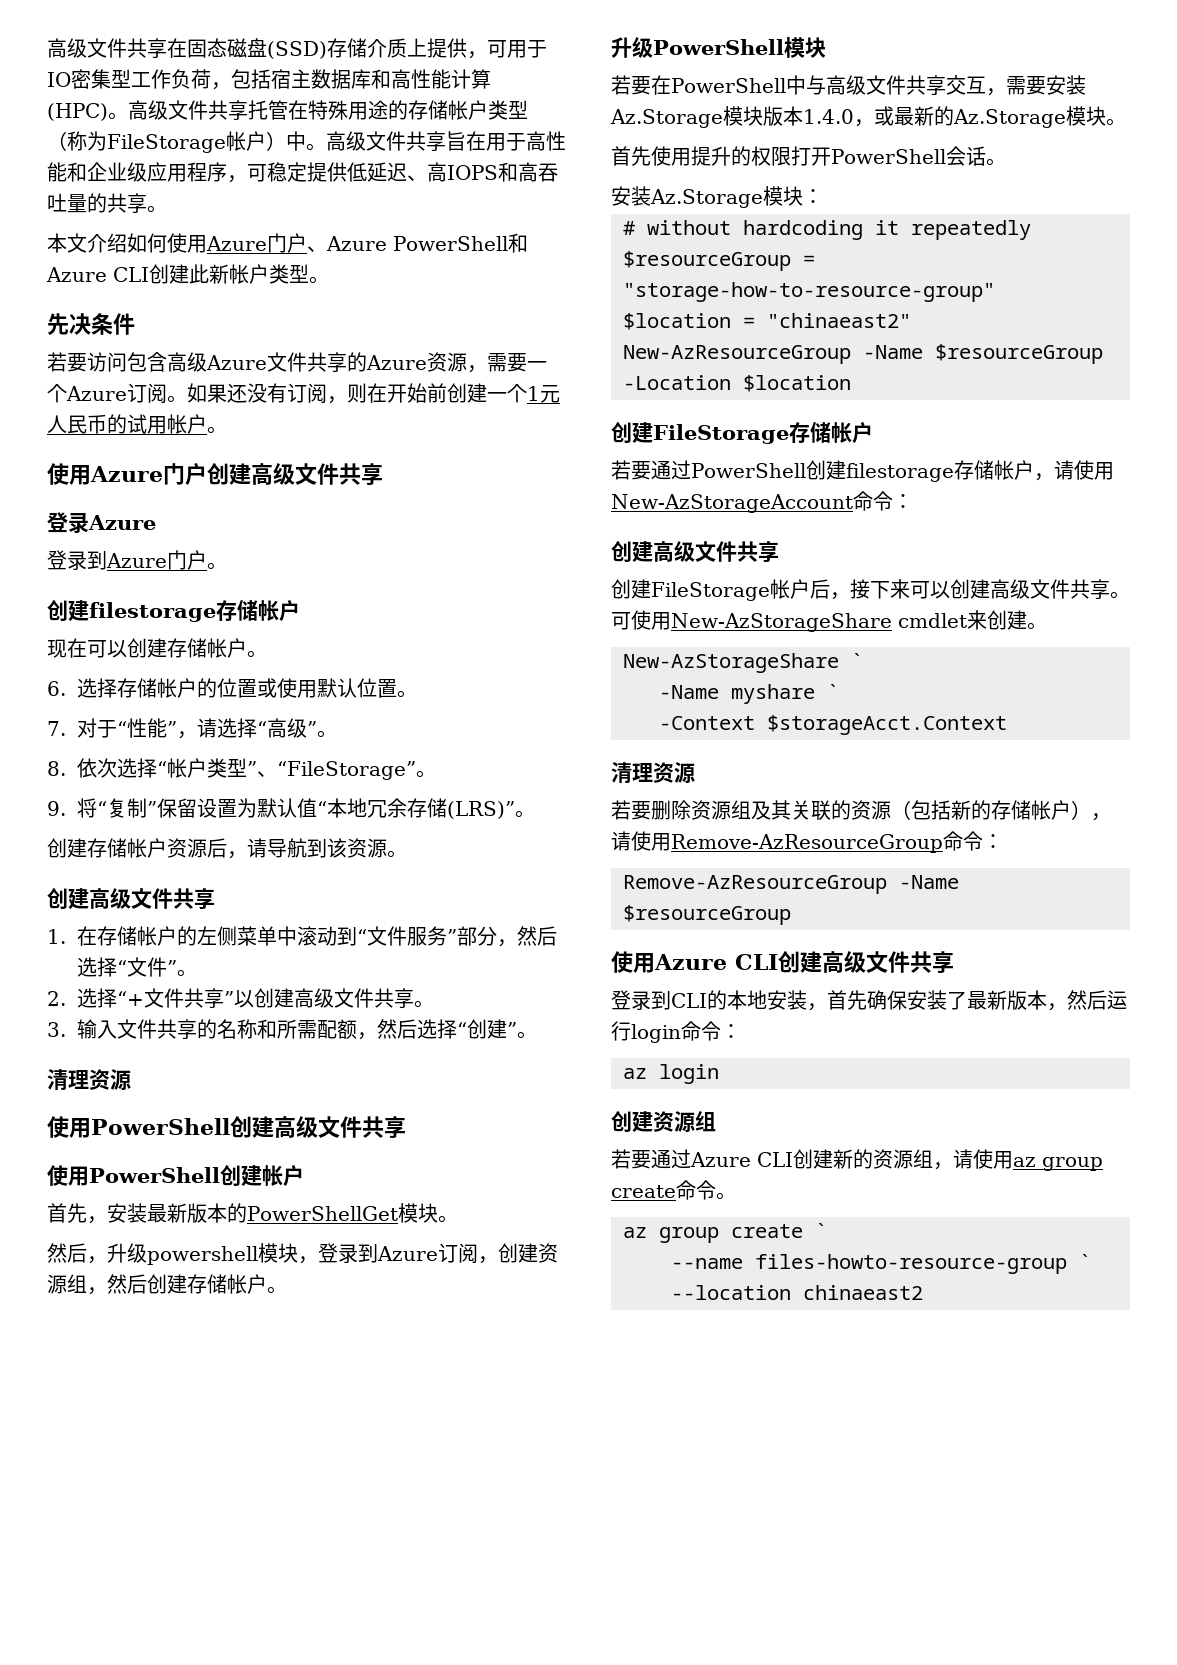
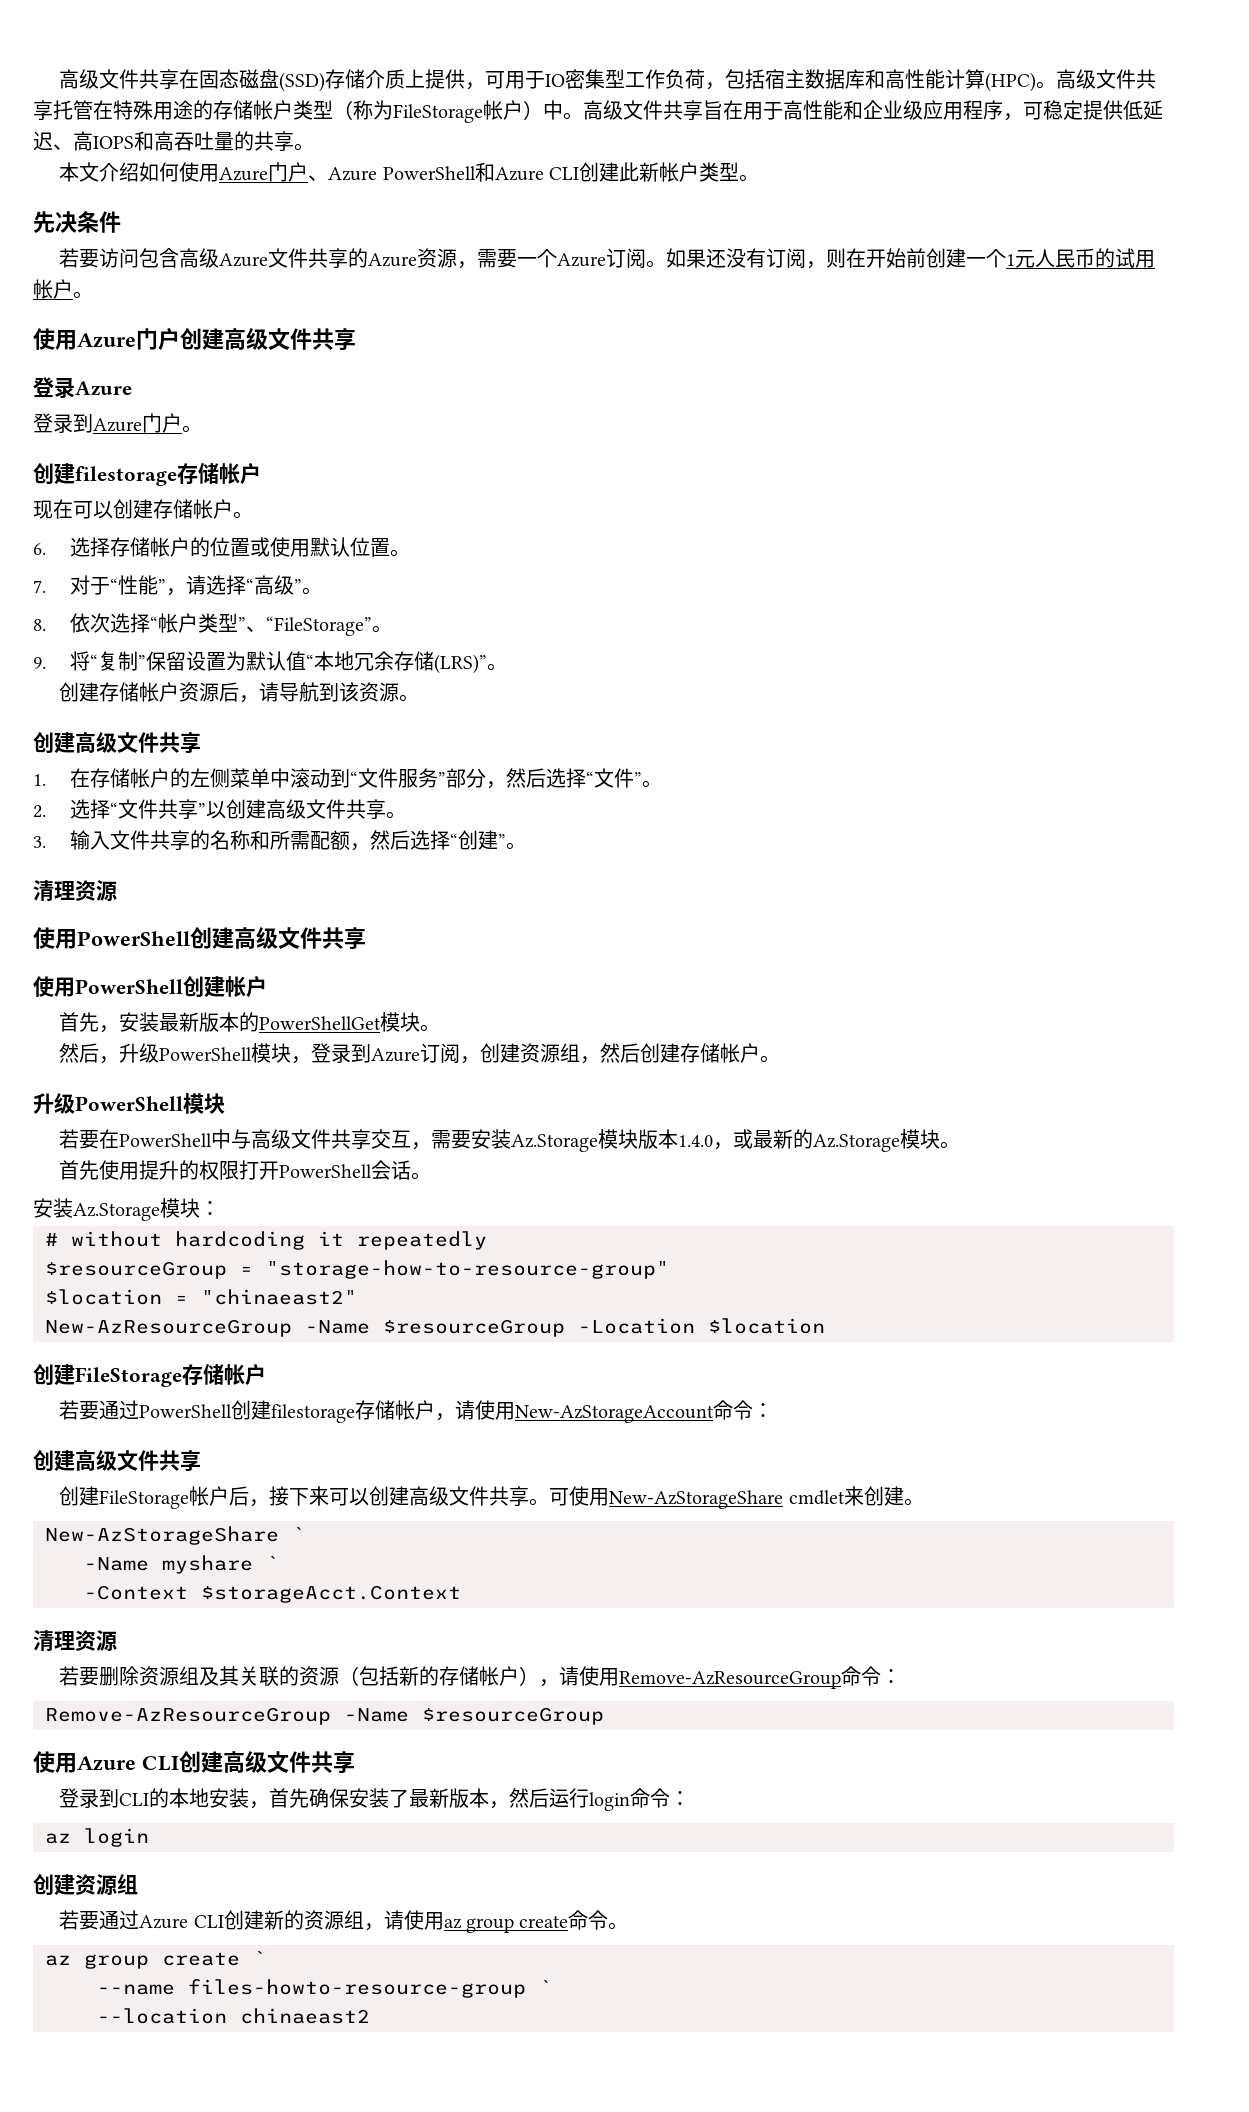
[117,991,145,1006] “+ -> [110,802,119,817] “
[147,1246,258,1265] powershell -> [159,1047,253,1061] PowerShell

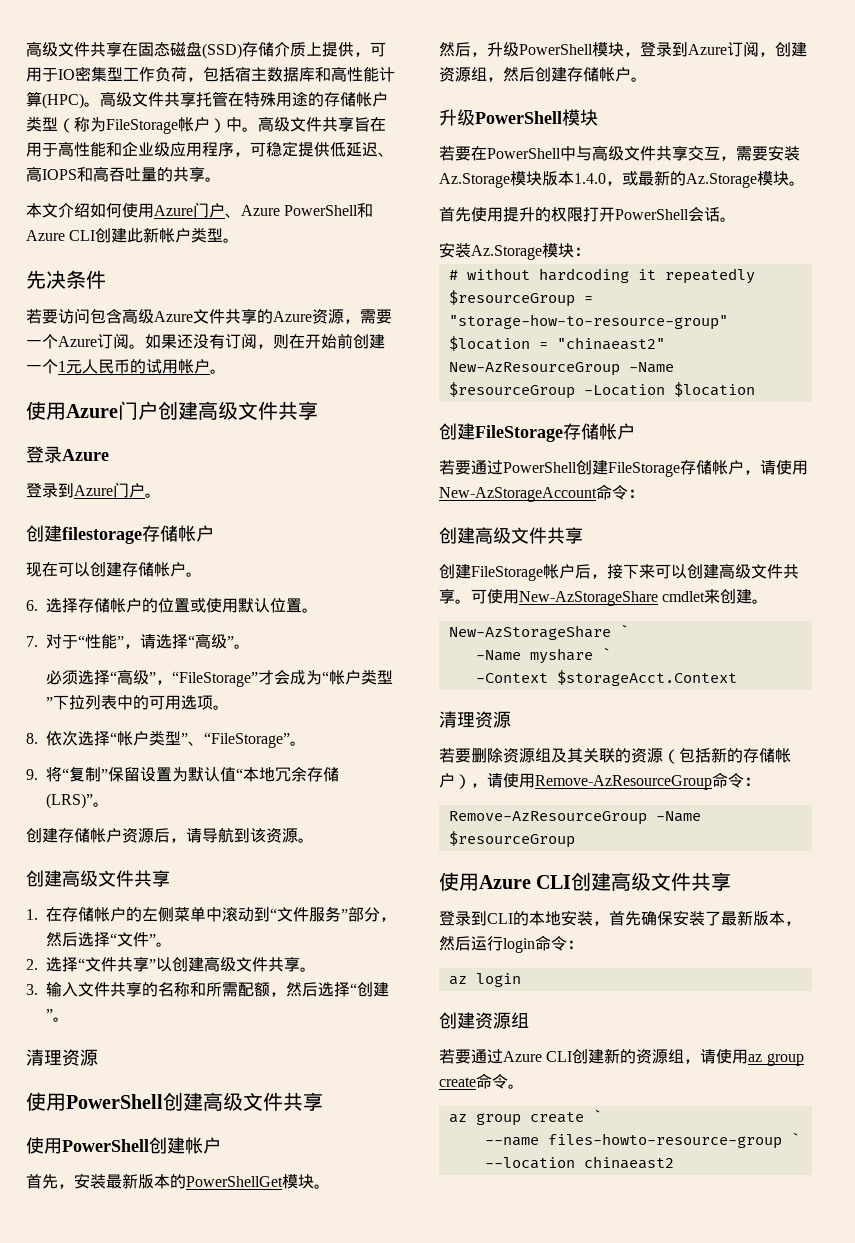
(323, 591) none -> [45,669,393,687] [45,695,229,710] // 必须选择“高级”，“FileStorage”才会成为“帐户类型”下拉列表中的可用选项。
[271,1404,356,1423] filestorage -> [608,462,680,477] FileStorage

